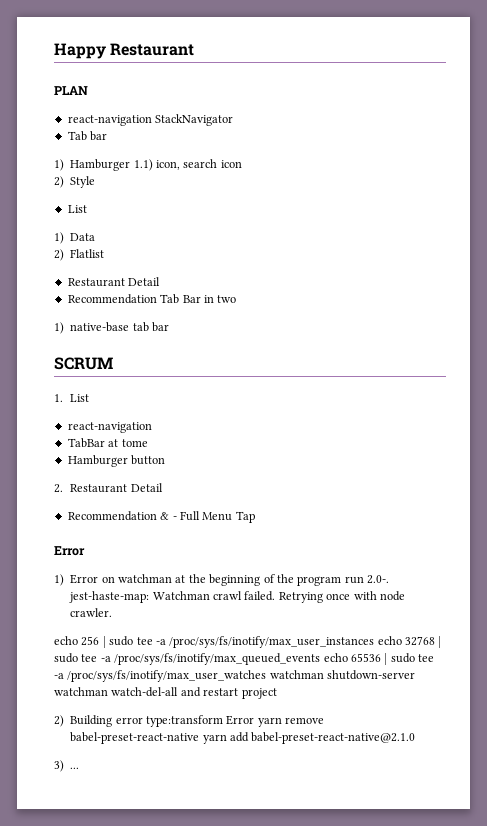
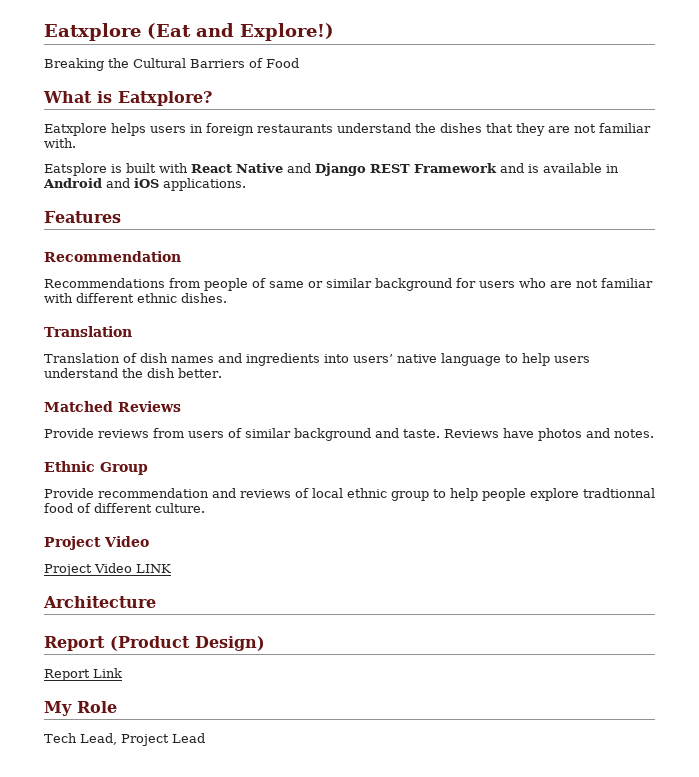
[54,43,195,59] [54,86,88,95] [67,114,234,126] [67,131,108,141] [54,159,242,171] [54,176,96,188] [67,205,87,213] [54,232,96,244] [54,249,105,261] [67,277,161,287] [67,294,237,304] [54,322,170,334] [54,357,113,370] [54,394,90,402] [67,422,152,433] [67,438,148,448] [67,455,166,467] [54,483,163,493] [67,511,255,523] [54,546,85,556] [54,574,390,586] [69,591,405,603] [70,608,113,617] [54,636,442,648] [54,653,434,665] [54,670,416,682] [54,687,277,699] [54,715,325,727] [70,732,416,744] [54,760,80,772] Happy Restaurant // PLAN // react-navigation StackNavigator // Tab bar // 1) Hamburger 1.1) icon, search icon // 2) Style // List // 1) Data // 2) Flatlist // Restaurant Detail // Recommendation Tab Bar in two // 1) native-base tab bar // SCRUM // 1. List // react-navigation // TabBar at tome // Hamburger button // 2. Restaurant Detail // Recommendation & - Full Menu Tap // Error // 1) Error on watchman at the beginning of the program run 2.0-. jest-haste-map: Watchman crawl failed. Retrying once with node crawler. // echo 256 | sudo tee -a /proc/sys/fs/inotify/max_user_instances echo 32768 | sudo tee -a /proc/sys/fs/inotify/max_queued_events echo 65536 | sudo tee -a /proc/sys/fs/inotify/max_user_watches watchman shutdown-server watchman watch-del-all and restart project // 2) Building error type:transform Error yarn remove babel-preset-react-native yarn add babel-preset-react-native@2.1.0 // 3) ... -> [44,23,334,41] [44,58,299,71] [43,91,212,106] [44,123,651,136] [44,138,76,148] [44,163,619,176] [43,178,246,191] [44,211,121,223] [44,251,181,262] [44,278,653,291] [44,293,227,303] [44,326,132,337] [44,353,590,366] [44,368,222,378] [44,401,181,412] [44,428,654,441] [44,461,148,475] [44,488,655,501] [44,503,205,513] [44,536,149,550] [44,563,171,576] [43,596,156,608] [44,636,265,651] [44,668,122,681] [44,701,117,716] [44,733,205,746] Eatxplore (Eat and Explore!) // Breaking the Cultural Barriers of Food // What is Eatxplore? // Eatxplore helps users in foreign restaurants understand the dishes that they are not familiar with. // Eatsplore is built with React Native and Django REST Framework and is available in Android and iOS applications. // Features // Recommendation // Recommendations from people of same or similar background for users who are not familiar with different ethnic dishes. // Translation // Translation of dish names and ingredients into users’ native language to help users understand the dish better. // Matched Reviews // Provide reviews from users of similar background and taste. Reviews have photos and notes. // Ethnic Group // Provide recommendation and reviews of local ethnic group to help people explore tradtionnal food of different culture. // Project Video // Project Video LINK // Architecture // Report (Product Design) // Report Link // My Role // Tech Lead, Project Lead

